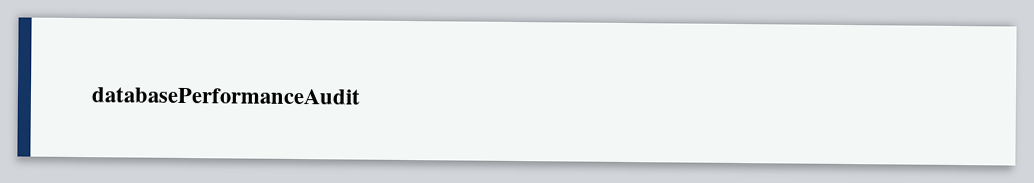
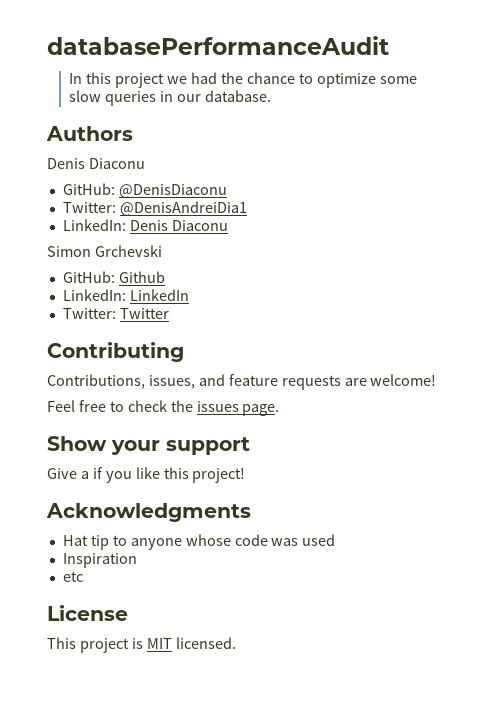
(361, 96) none -> [69,72,417,88] [69,90,272,106] [46,126,133,141] [47,158,145,169] [62,183,227,198] [62,201,247,216] [62,219,228,231] [47,245,162,257] [62,271,165,283] [62,289,189,301] [62,308,169,319] [47,342,184,362] [47,374,437,390] [47,400,280,416] [47,436,250,455] [47,467,246,483] [46,503,251,522] [62,534,336,550] [62,553,137,568] [62,571,83,582] [47,605,128,621] [47,637,236,653] // In this project we had the chance to optimize some slow queries in our database. // Authors // Denis Diaconu // GitHub: @DenisDiaconu // Twitter: @DenisAndreiDia1 // LinkedIn: Denis Diaconu // Simon Grchevski // GitHub: Github // LinkedIn: LinkedIn // Twitter: Twitter // Contributing // Contributions, issues, and feature requests are welcome! // Feel free to check the issues page. // Show your support // Give a if you like this project! // Acknowledgments // Hat tip to anyone whose code was used // Inspiration // etc // License // This project is MIT licensed.

